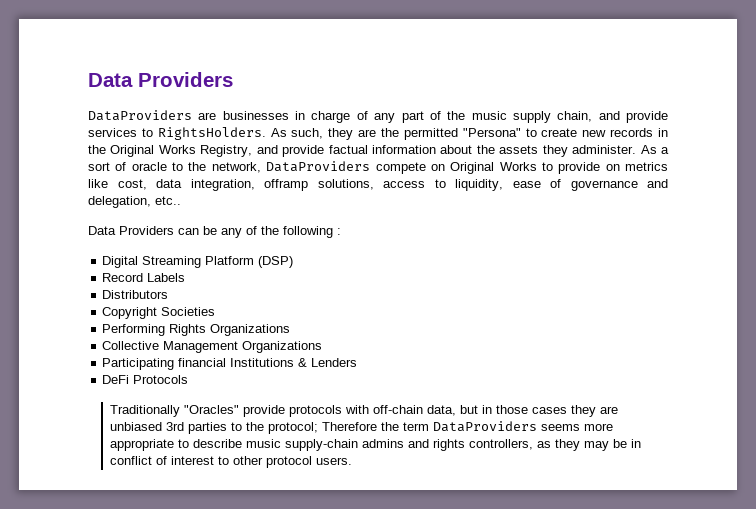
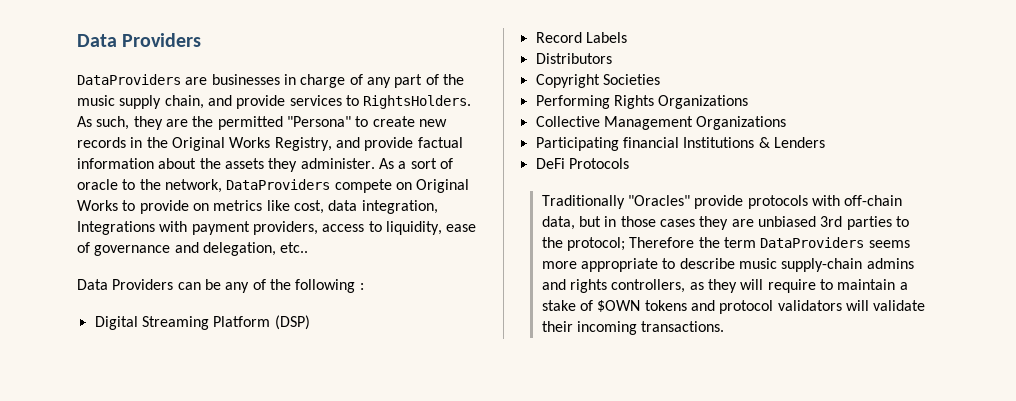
[264,179,374,191] offramp solutions, -> [77,221,318,235] Integrations with payment providers,
[584,439,642,451] [110,456,353,468] may be in conflict of interest to other protocol users. -> [740,279,908,293] [541,300,926,314] [541,321,725,335] will require to maintain a stake of $OWN tokens and protocol validators will validate their incoming transactions.

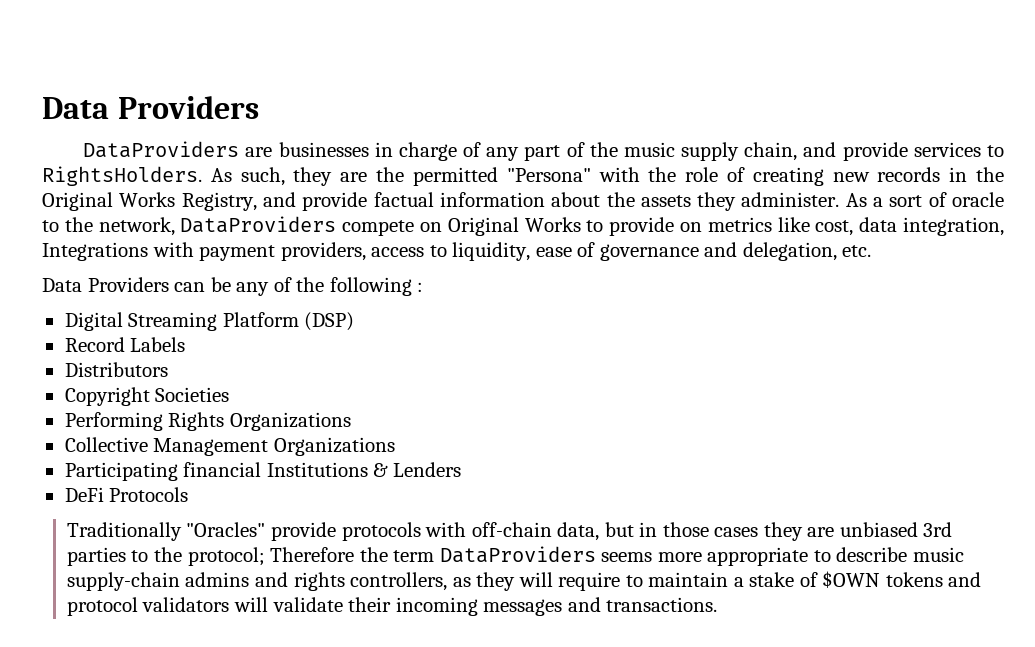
[355,116,415,127] to create -> [598,167,824,186] with the role of creating
[280,242,309,253] etc.. -> [842,245,872,257] etc.
(637, 328) none -> [483,597,601,616] messages and

